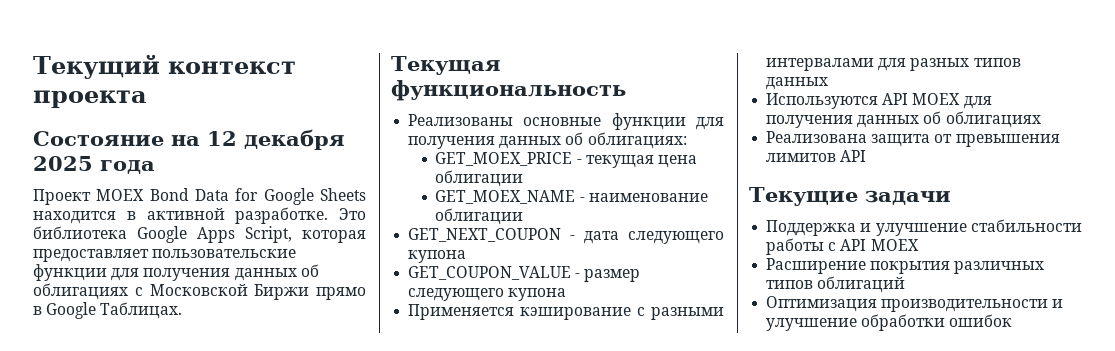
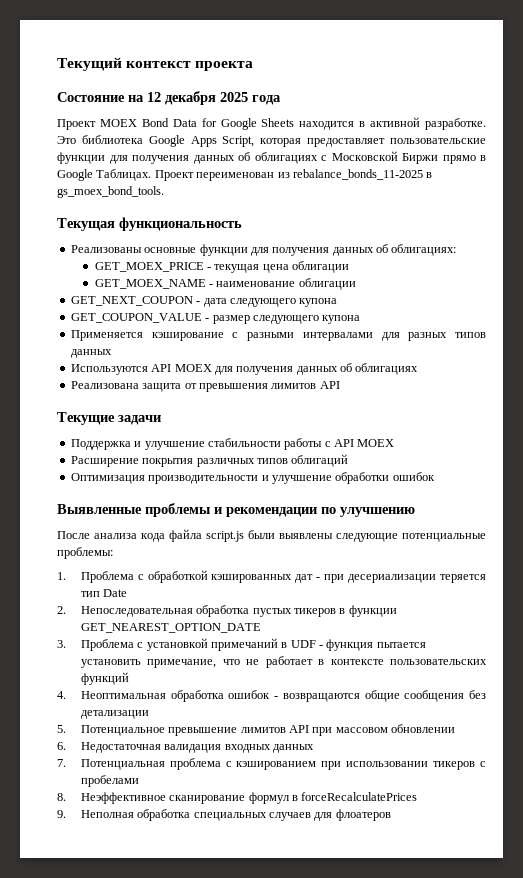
(183, 310) none -> [154,169,433,181] [57,186,164,198] Проект переименован из rebalance_bonds_11-2025 в gs_moex_bond_tools.
(1013, 320) none -> [57,503,415,517] [57,529,486,542] [57,547,113,559] [57,570,486,583] [80,589,128,597] [57,605,397,617] [80,623,261,633] [57,638,426,651] [80,656,487,668] [80,672,129,685] [57,690,486,702] [80,710,149,719] [57,724,456,736] [57,742,314,753] [57,758,486,770] [80,775,139,787] [57,792,418,804] [57,809,391,821] // Выявленные проблемы и рекомендации по улучшению // После анализа кода файла script.js были выявлены следующие потенциальные проблемы: // 1. Проблема с обработкой кэшированных дат - при десериализации теряется тип Date // 2. Непоследовательная обработка пустых тикеров в функции GET_NEAREST_OPTION_DATE // 3. Проблема с установкой примечаний в UDF - функция пытается установить примечание, что не работает в контексте пользовательских функций // 4. Неоптимальная обработка ошибок - возвращаются общие сообщения без детализации // 5. Потенциальное превышение лимитов API при массовом обновлении // 6. Недостаточная валидация входных данных // 7. Потенциальная проблема с кэшированием при использовании тикеров с пробелами // 8. Неэффективное сканирование формул в forceRecalculatePrices // 9. Неполная обработка специальных случаев для флоатеров

